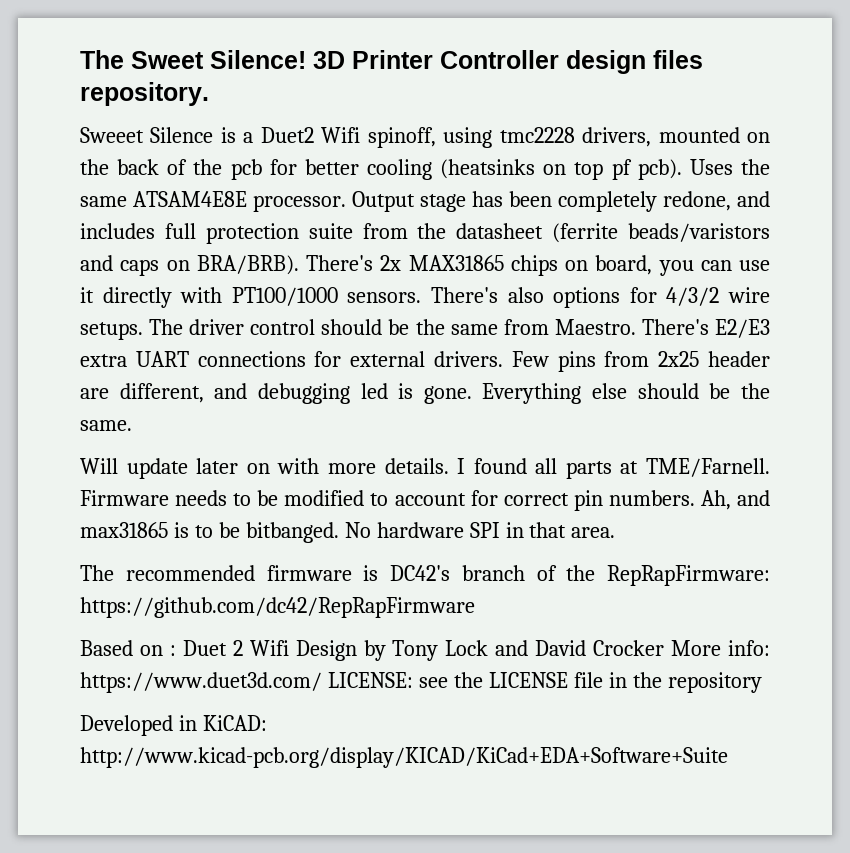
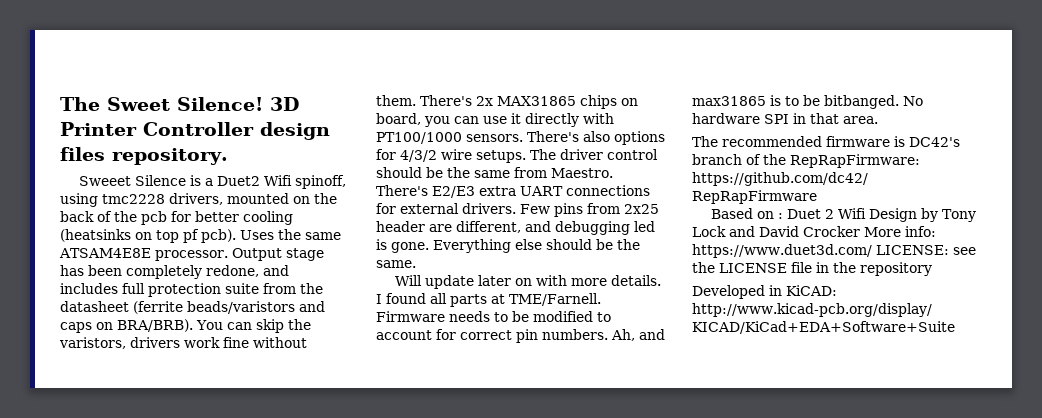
(299, 265) none -> [196,319,311,333] [59,337,307,349] [376,95,416,106] You can skip the varistors, drivers work fine without them.

